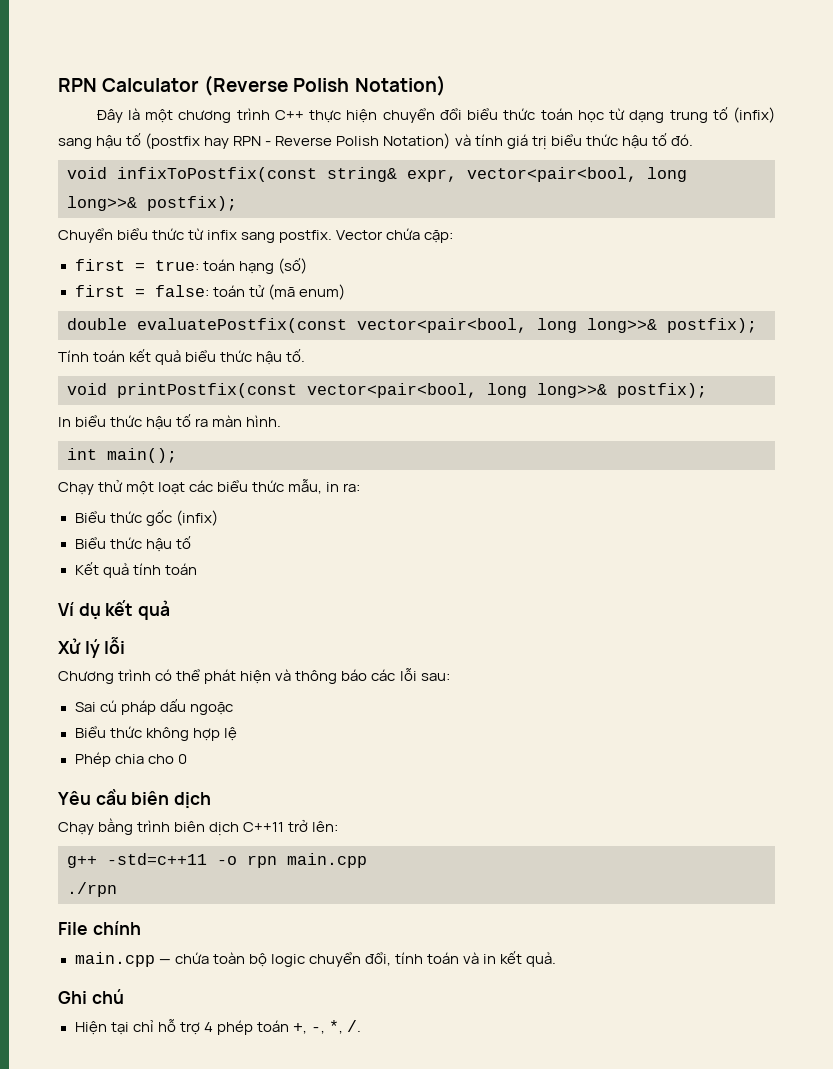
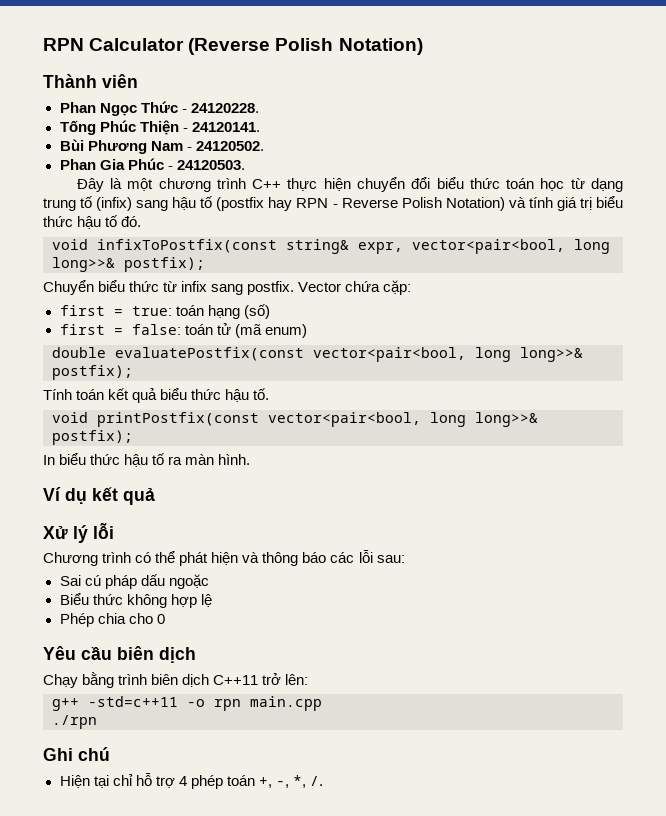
(446, 85) none -> [43,74,138,88] [59,101,259,116] [59,120,260,135] [59,139,264,154] [59,158,245,170] // Thành viên // Phan Ngọc Thức - 24120228. // Tống Phúc Thiện - 24120141. // Bùi Phương Nam - 24120502. // Phan Gia Phúc - 24120503.
[67,448,177,463] [58,479,361,495] [74,510,218,526] [74,536,191,552] [74,562,197,578] // int main(); // Chạy thử một loạt các biểu thức mẫu, in ra: // Biểu thức gốc (infix) // Biểu thức hậu tố // Kết quả tính toán -> (251, 459) none
[58,921,141,935] [74,951,557,967] // File chính // main.cpp — chứa toàn bộ logic chuyển đổi, tính toán và in kết quả. -> (97, 722) none

